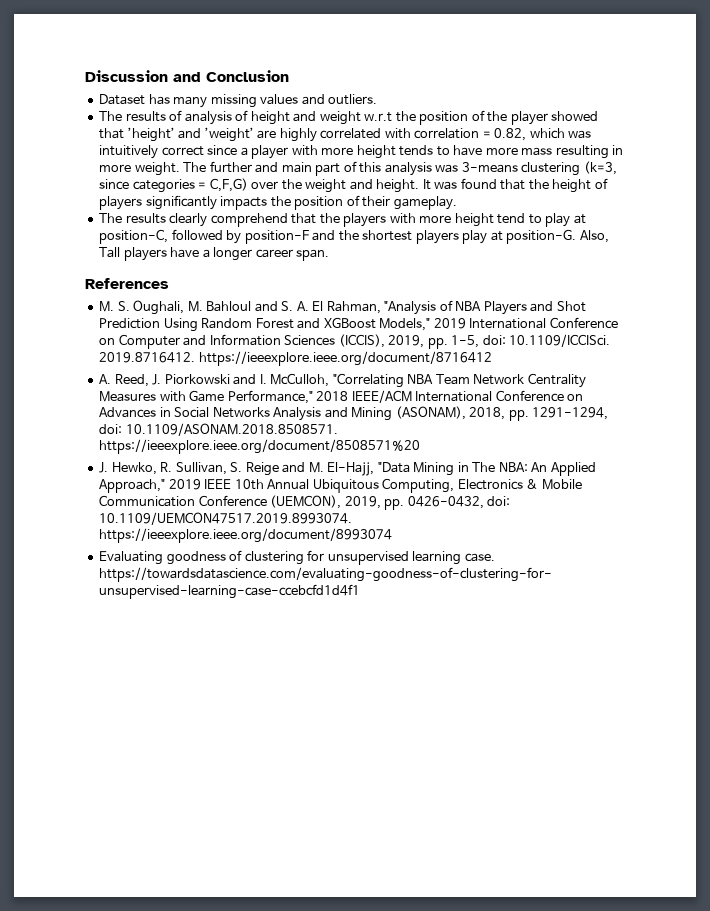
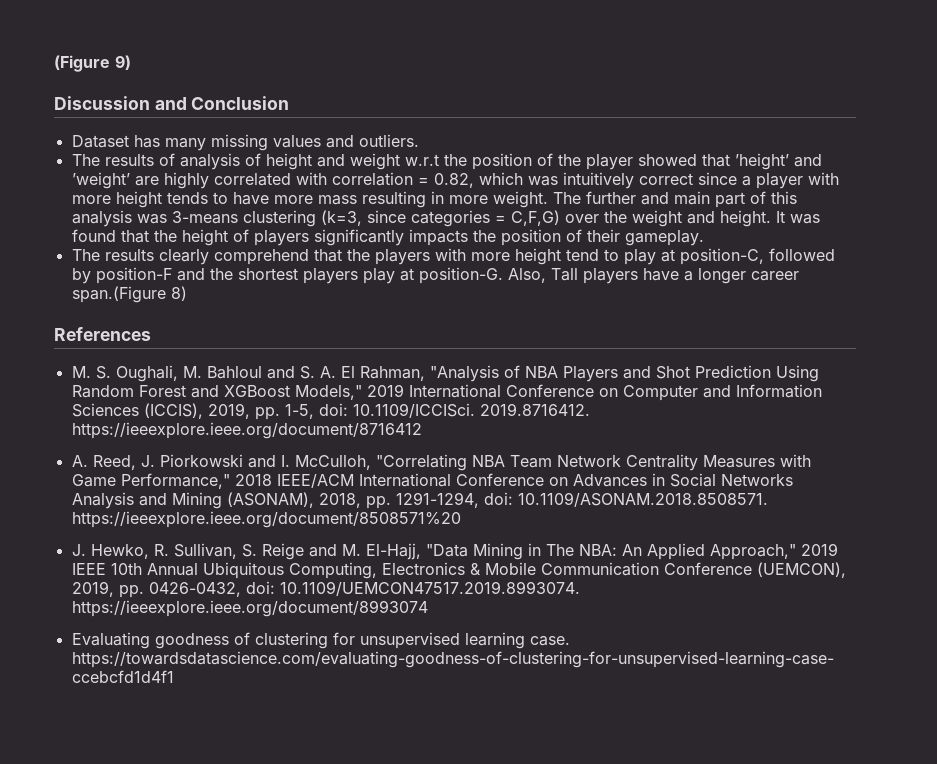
(85, 76) none -> [54,55,131,72] (Figure 9) //
[296,249,330,261] span. -> [71,286,187,303] span.(Figure 8)

